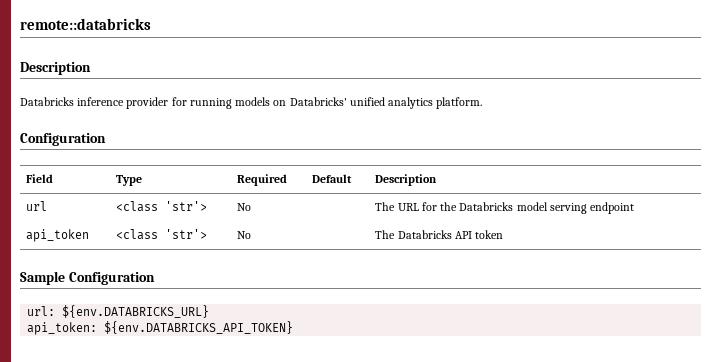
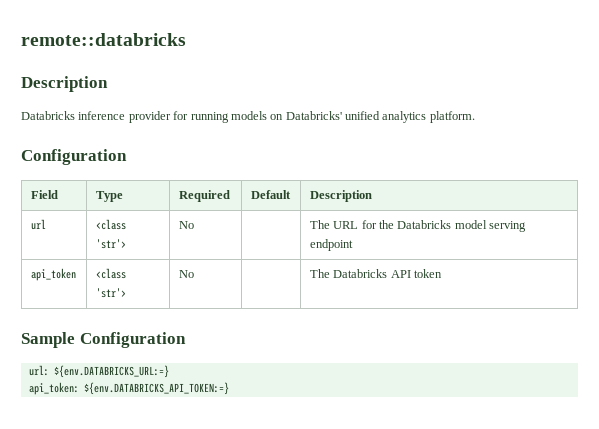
[62,305,210,318] ${env.DATABRICKS_URL} -> [53,365,169,378] ${env.DATABRICKS_URL:=}
[104,321,294,334] ${env.DATABRICKS_API_TOKEN} -> [83,382,229,395] ${env.DATABRICKS_API_TOKEN:=}

